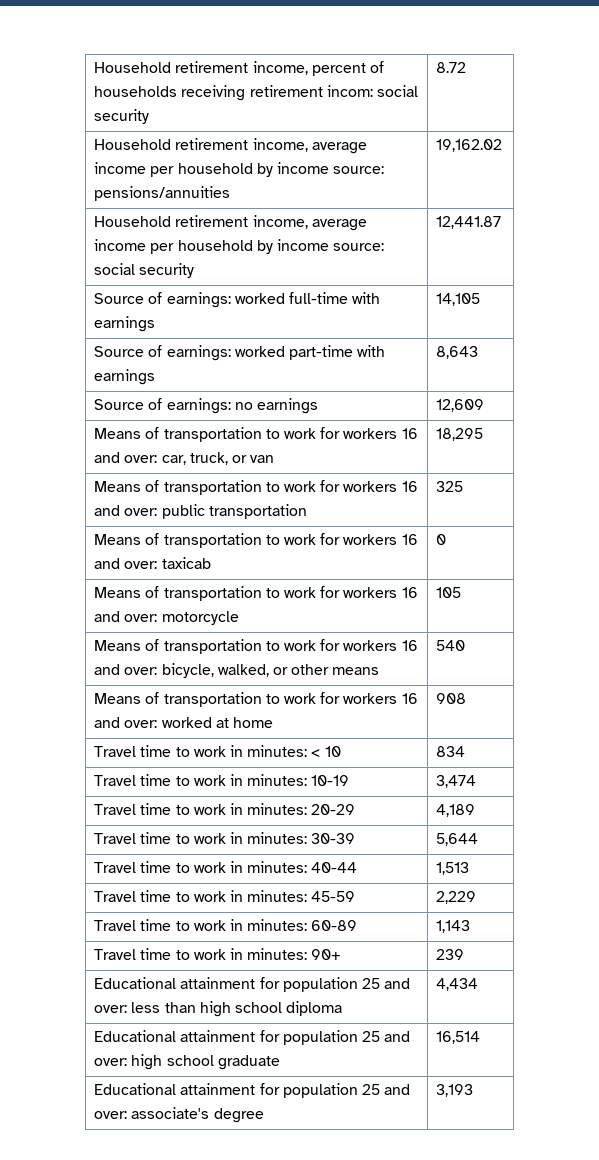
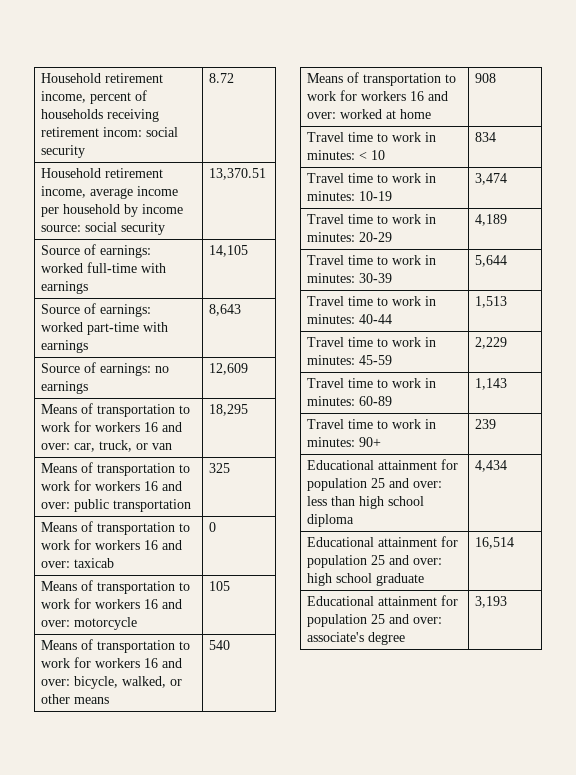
[94,138,367,154] [94,162,385,177] [94,186,231,201] [436,139,503,152] // Household retirement income, average income per household by income source: pensions/annuities | 19,162.02 -> (235, 78) none
[436,216,502,229] 12,441.87 -> [209,168,267,180] 13,370.51

